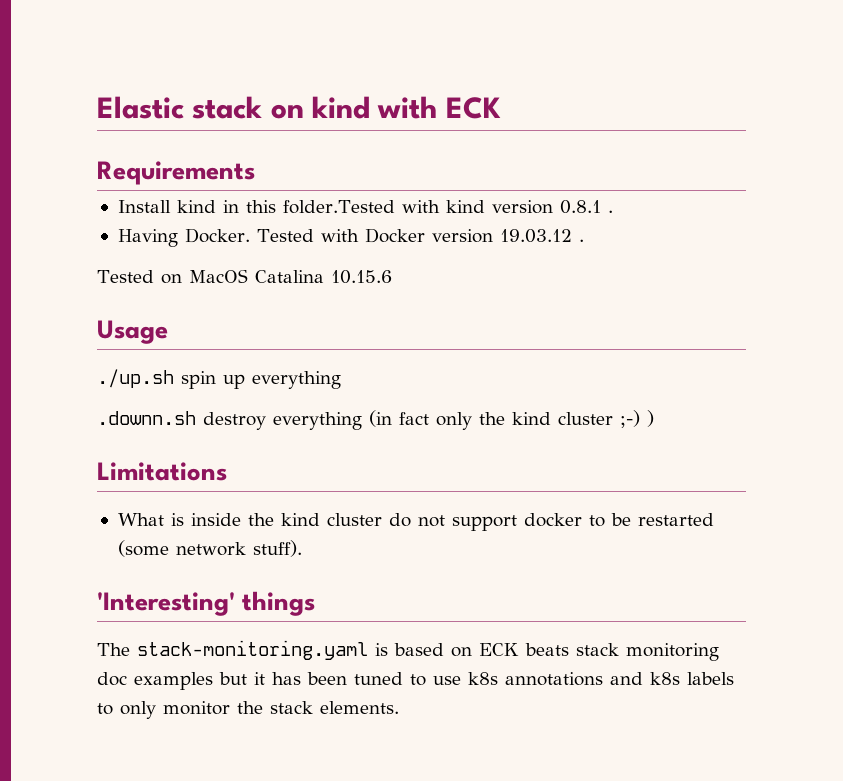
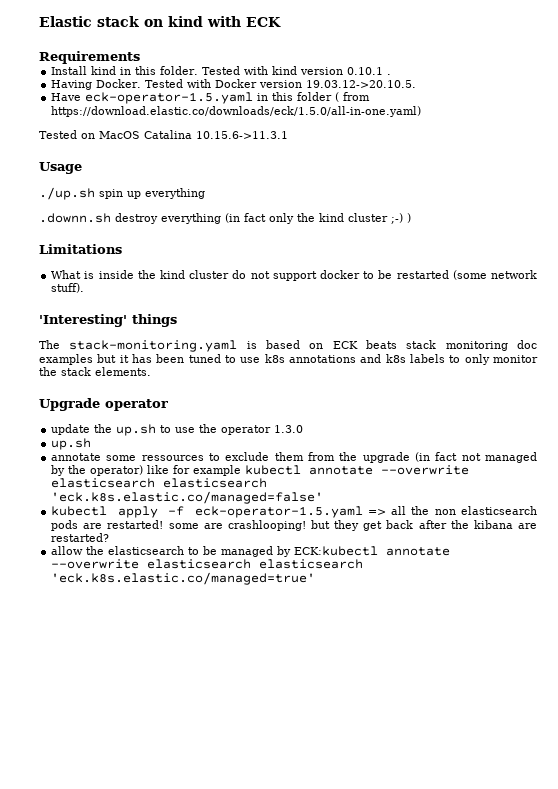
[282,200,395,214] folder.Tested -> [160,66,241,75] folder. Tested
[559,200,601,214] 0.8.1 -> [347,67,384,75] 0.10.1
[499,229,584,243] 19.03.12 . -> [306,80,417,88] [51,92,371,104] [51,106,422,117] 19.03.12->20.10.5. // Have eck-operator-1.5.yaml in this folder ( from https://download.elastic.co/downloads/eck/1.5.0/all-in-one.yaml)
[330,270,392,284] 10.15.6 -> [196,131,288,139] 10.15.6->11.3.1
(399, 707) none -> [39,398,168,411] [51,424,304,436] [51,438,92,450] [51,452,537,463] [51,465,470,476] [51,478,268,488] [51,491,324,504] [51,506,537,518] [51,520,537,531] [51,533,110,542] [51,546,451,557] [51,559,364,569] [51,572,316,585] // Upgrade operator // update the up.sh to use the operator 1.3.0 // up.sh // annotate some ressources to exclude them from the upgrade (in fact not managed by the operator) like for example kubectl annotate --overwrite elasticsearch elasticsearch 'eck.k8s.elastic.co/managed=false' // kubectl apply -f eck-operator-1.5.yaml => all the non elasticsearch pods are restarted! some are crashlooping! but they get back after the kibana are restarted? // allow the elasticsearch to be managed by ECK:kubectl annotate --overwrite elasticsearch elasticsearch 'eck.k8s.elastic.co/managed=true'

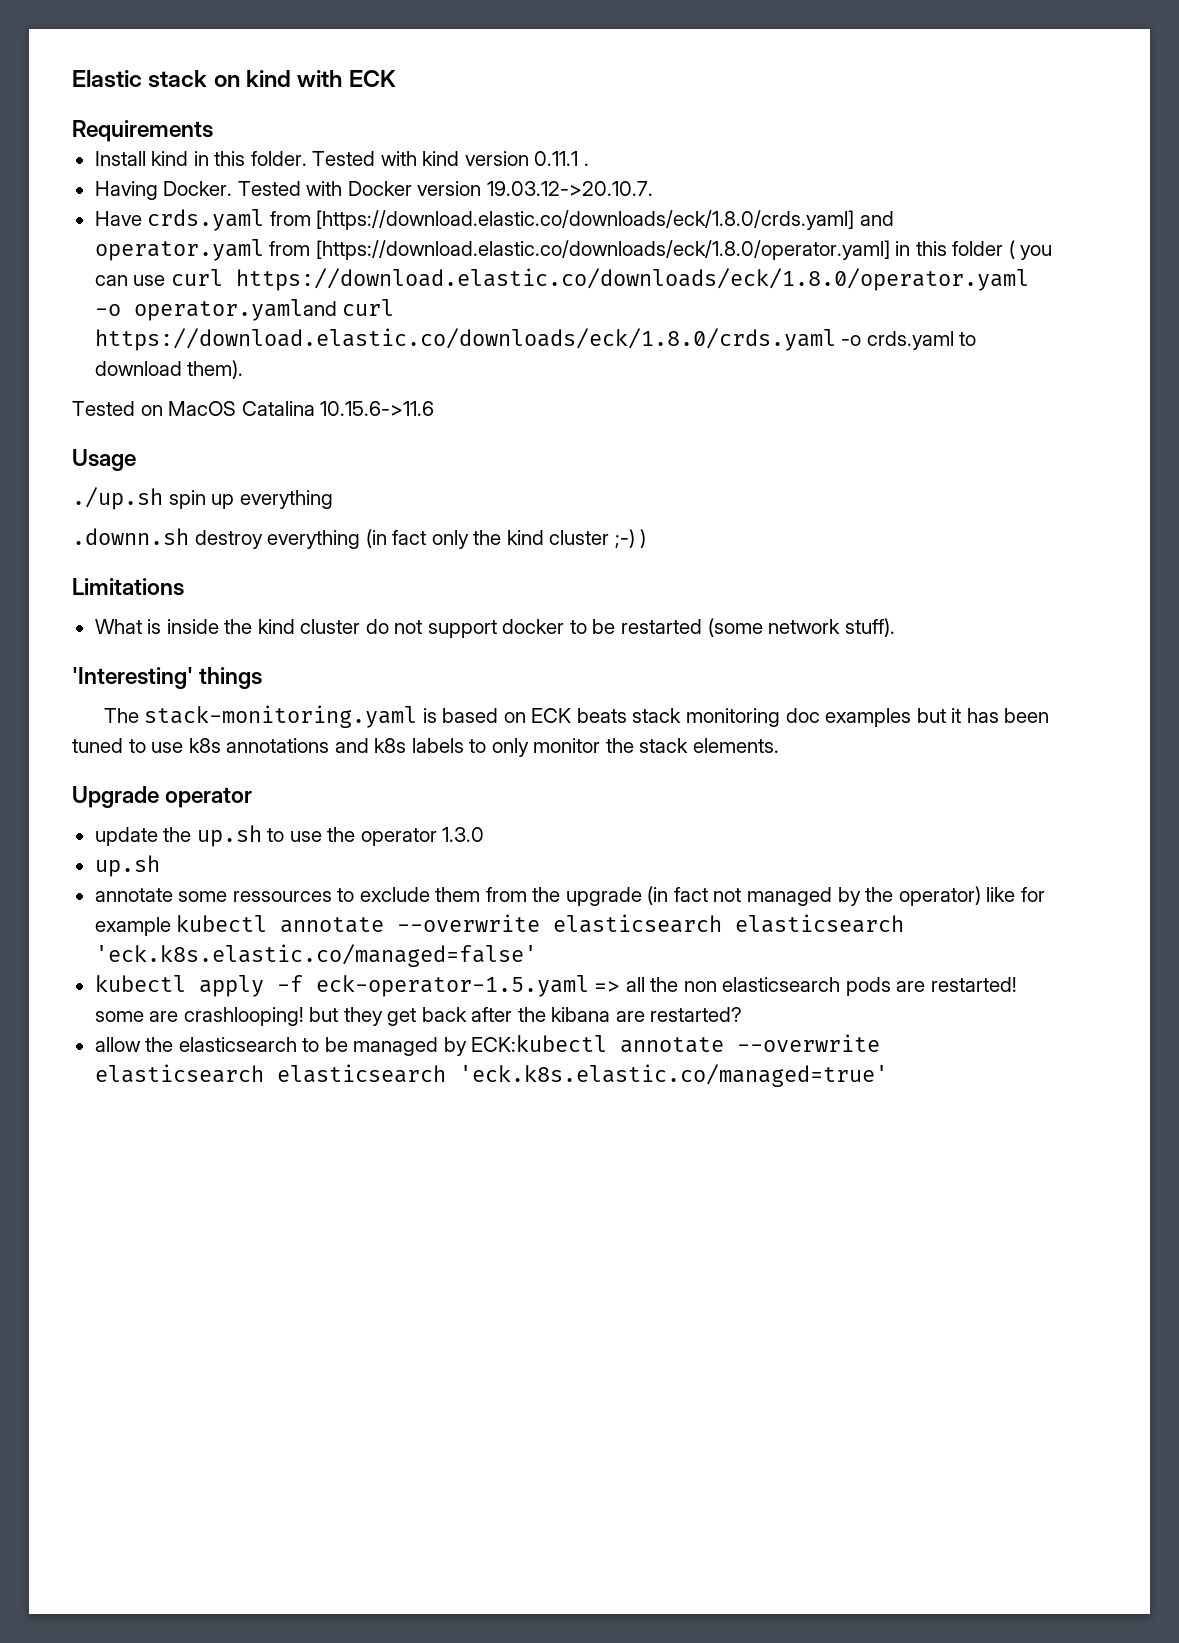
[347,67,384,75] 0.10.1 -> [534,151,579,166] 0.11.1
[306,80,417,88] 19.03.12->20.10.5. -> [486,181,653,196] 19.03.12->20.10.7.
[85,92,371,104] [51,106,422,117] eck-operator-1.5.yaml in this folder ( from https://download.elastic.co/downloads/eck/1.5.0/all-in-one.yaml) -> [147,209,894,231] [94,239,1053,261] [94,268,1029,291] [94,299,395,321] [94,328,977,351] [94,360,244,379] crds.yaml from [https://download.elastic.co/downloads/eck/1.8.0/crds.yaml] and operator.yaml from [https://download.elastic.co/downloads/eck/1.8.0/operator.yaml] in this folder ( you can use curl https://download.elastic.co/downloads/eck/1.8.0/operator.yaml -o operator.yamland curl https://download.elastic.co/downloads/eck/1.8.0/crds.yaml -o crds.yaml to download them).
[196,131,288,139] 10.15.6->11.3.1 -> [320,401,435,416] 10.15.6->11.6

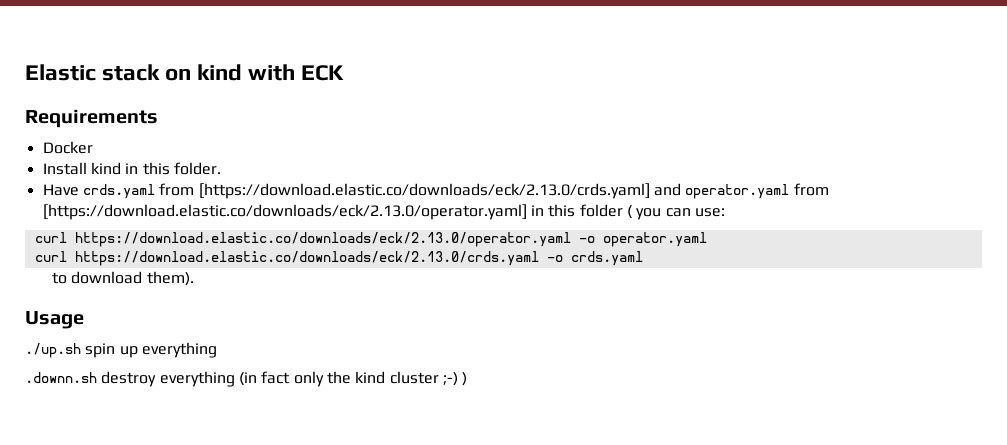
(213, 131) none -> [42,141,93,154] // Docker
[312,151,589,166] [94,181,653,200] Tested with kind version 0.11.1 . // Having Docker. Tested with Docker version 19.03.12->20.10.7. -> (221, 168) none
[316,210,855,230] [https://download.elastic.co/downloads/eck/1.8.0/crds.yaml] -> [198,183,650,199] [https://download.elastic.co/downloads/eck/2.13.0/crds.yaml]
[315,240,890,260] [https://download.elastic.co/downloads/eck/1.8.0/operator.yaml] -> [42,204,527,220] [https://download.elastic.co/downloads/eck/2.13.0/operator.yaml]
[133,268,1029,291] [94,299,395,321] [94,328,836,351] use curl https://download.elastic.co/downloads/eck/1.8.0/operator.yaml -o operator.yamland curl https://download.elastic.co/downloads/eck/1.8.0/crds.yaml -> [694,208,725,217] [34,232,707,247] [34,251,539,266] use: // curl https://download.elastic.co/downloads/eck/2.13.0/operator.yaml -o operator.yaml // curl https://download.elastic.co/downloads/eck/2.13.0/crds.yaml
(954, 340) none -> (643, 258) //
[72,401,435,416] // Tested on MacOS Catalina 10.15.6->11.6 -> (194, 278) none
[72,578,184,596] [94,618,895,638] [72,667,263,689] [103,705,1050,728] [72,738,779,757] [72,786,253,808] [94,825,485,847] [94,855,160,877] [94,886,1045,906] [94,914,905,936] [94,944,537,967] [94,975,1017,997] [94,1007,743,1026] [94,1034,881,1056] [94,1064,888,1087] // Limitations // What is inside the kind cluster do not support docker to be restarted (some network stuff). // 'Interesting' things // The stack-monitoring.yaml is based on ECK beats stack monitoring doc examples but it has been tuned to use k8s annotations and k8s labels to only monitor the stack elements. // Upgrade operator // update the up.sh to use the operator 1.3.0 // up.sh // annotate some ressources to exclude them from the upgrade (in fact not managed by the operator) like for example kubectl annotate --overwrite elasticsearch elasticsearch 'eck.k8s.elastic.co/managed=false' // kubectl apply -f eck-operator-1.5.yaml => all the non elasticsearch pods are restarted! some are crashlooping! but they get back after the kibana are restarted? // allow the elasticsearch to be managed by ECK:kubectl annotate --overwrite elasticsearch elasticsearch 'eck.k8s.elastic.co/managed=true' -> (468, 379) none

